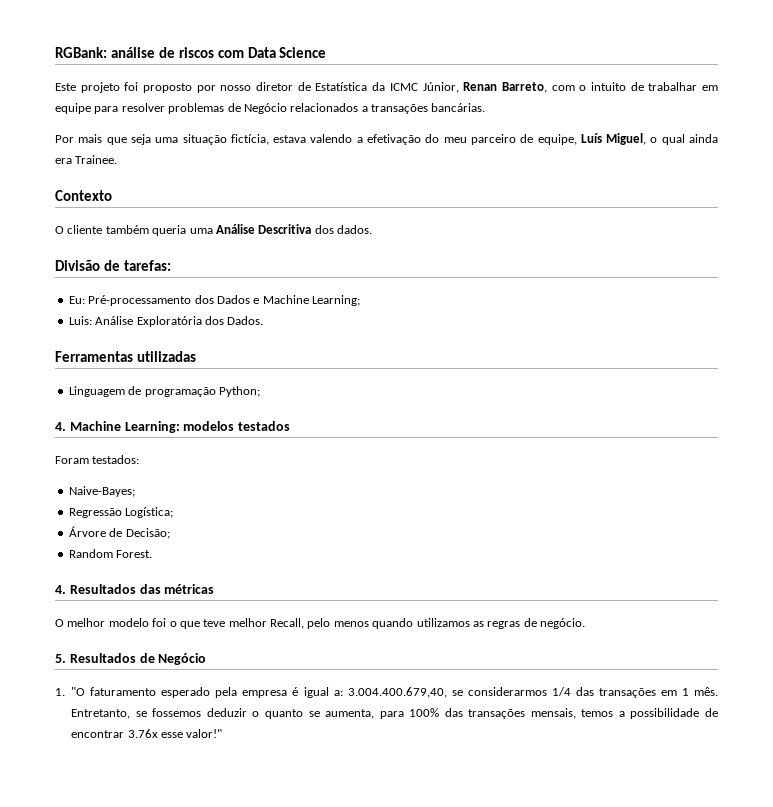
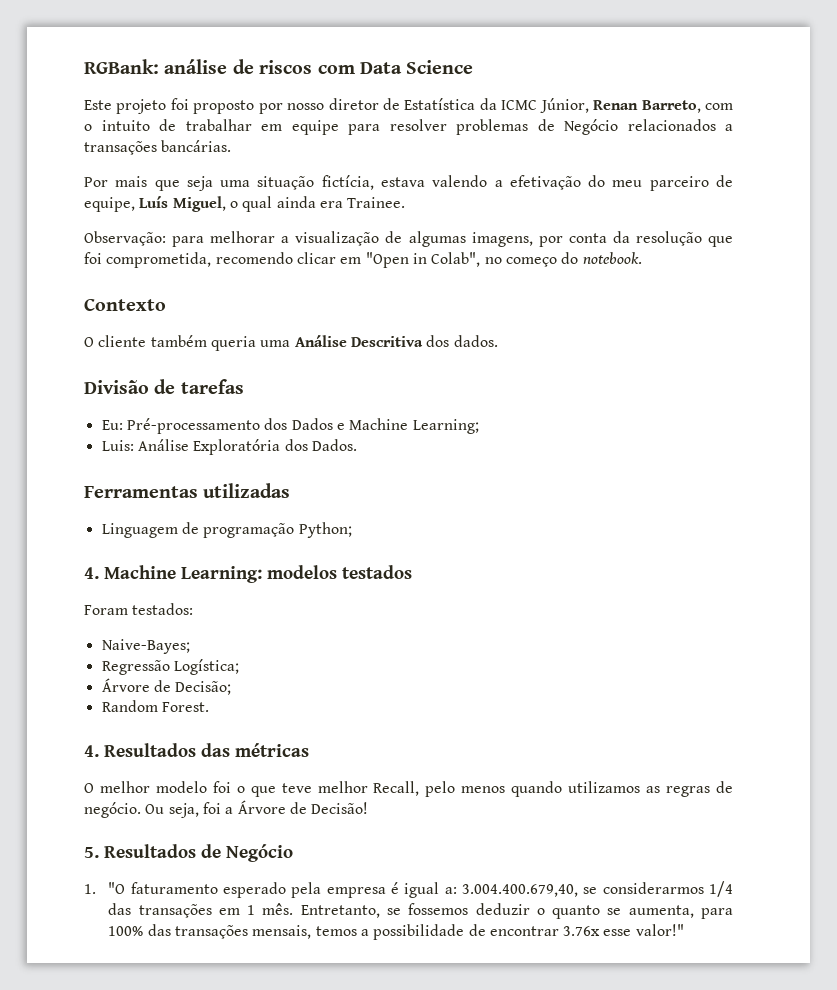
(118, 159) none -> [84,231,734,247] [84,252,642,268] // Observação: para melhorar a visualização de algumas imagens, por conta da resolução que foi comprometida, recomendo clicar em "Open in Colab", no começo do notebook.
[123,260,171,271] tarefas: -> [180,379,244,394] tarefas
(585, 623) none -> [145,800,369,818] Ou seja, foi a Árvore de Decisão!

